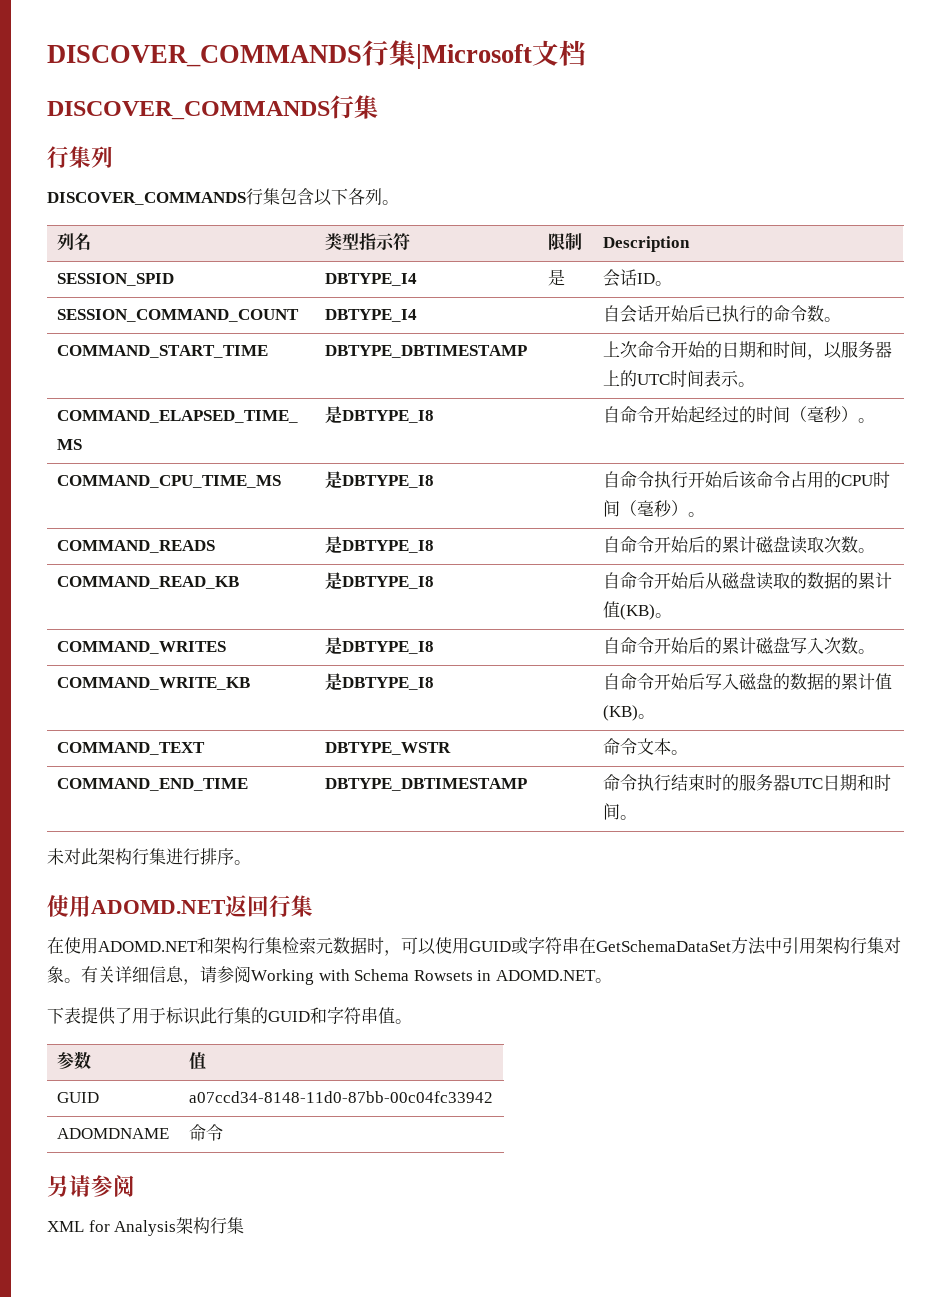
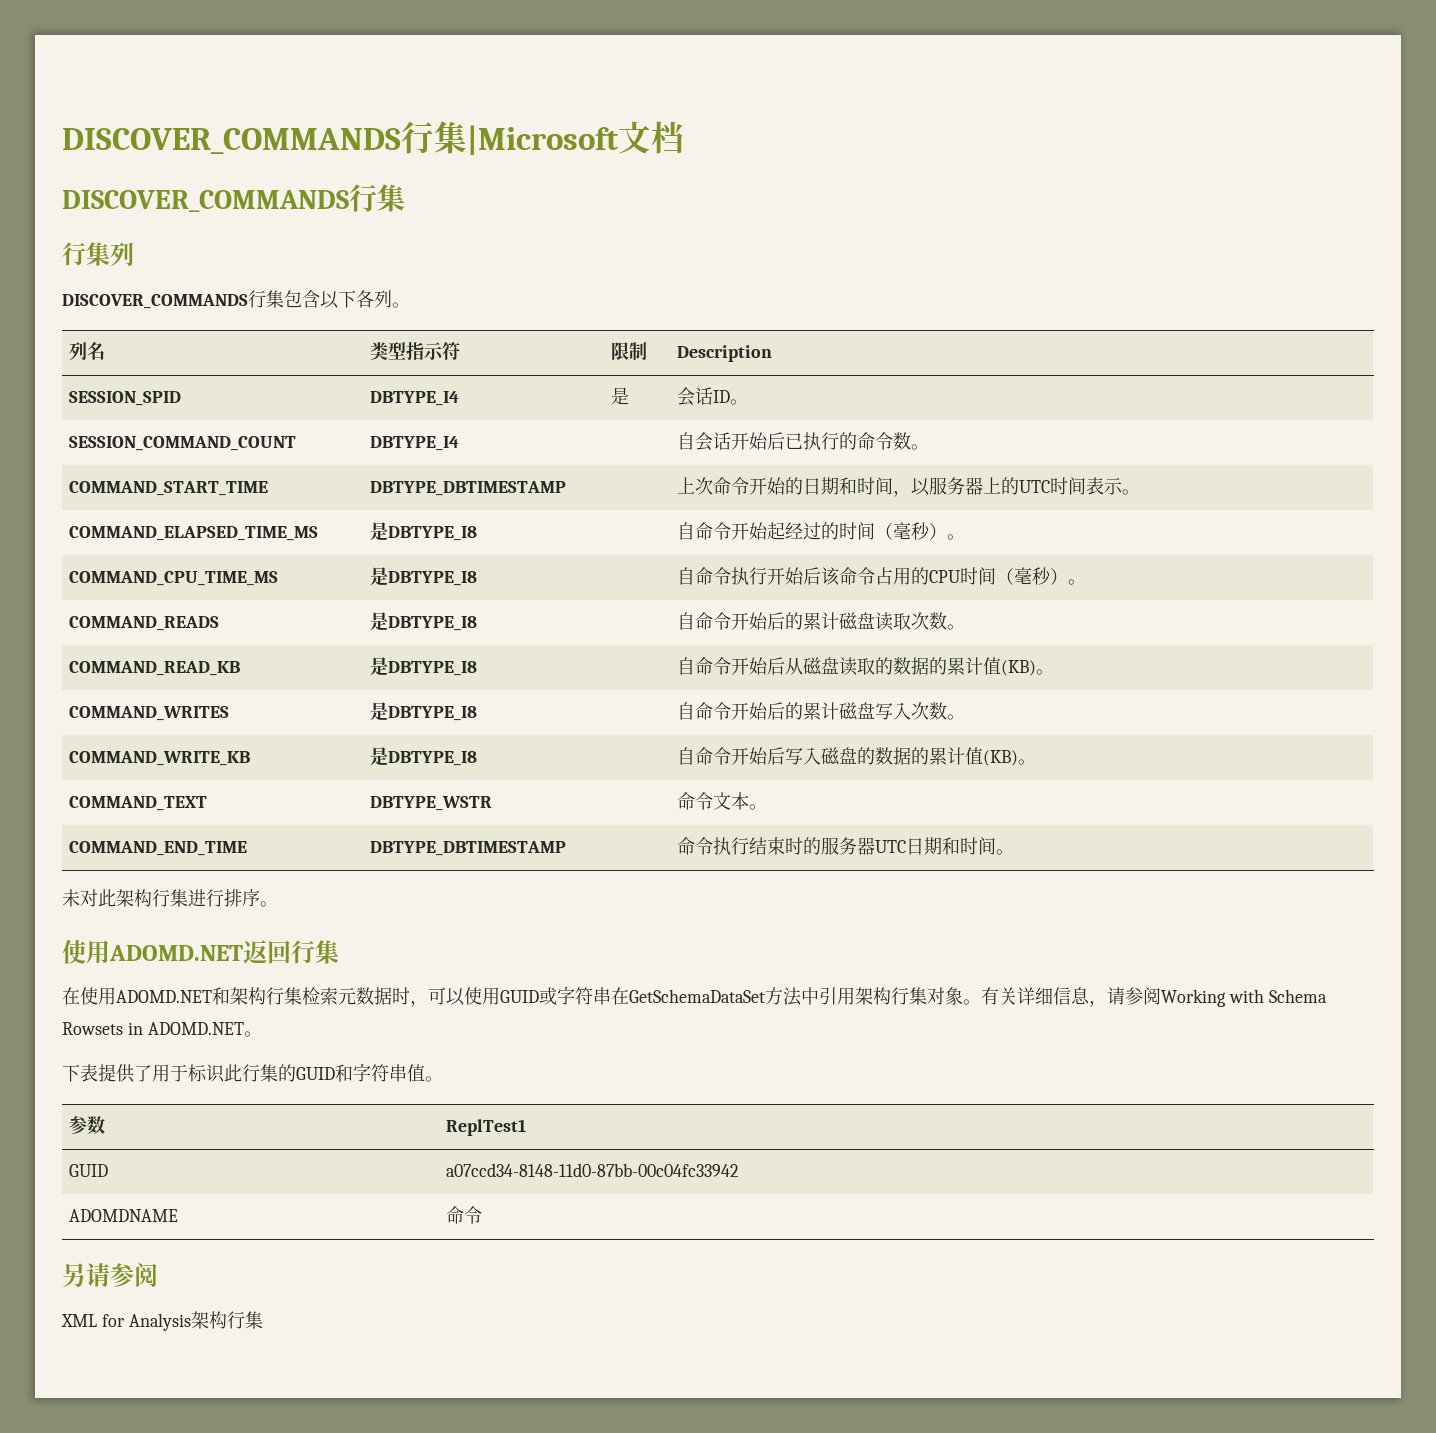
[188,1052,206,1070] 值 -> [446,1119,527,1136] ReplTest1

